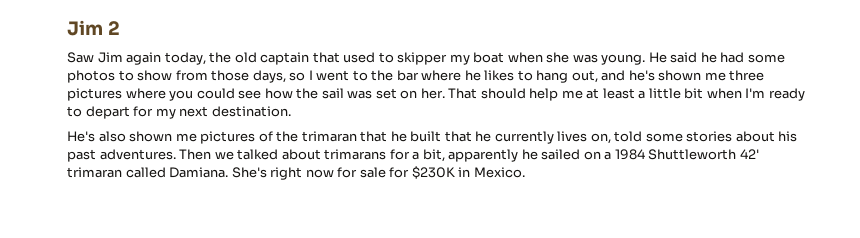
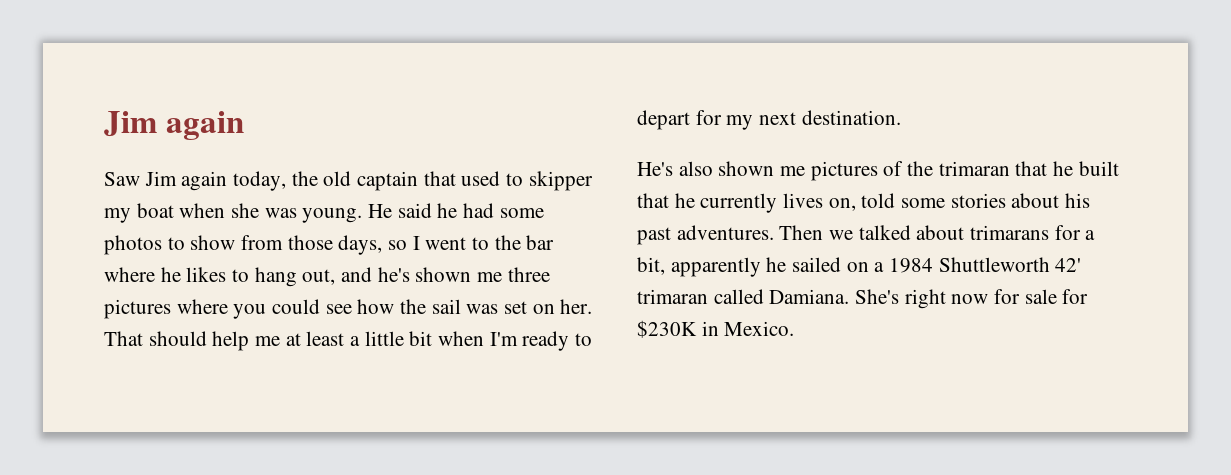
[67,20,120,36] Jim 2 -> [104,111,244,140] Jim again

